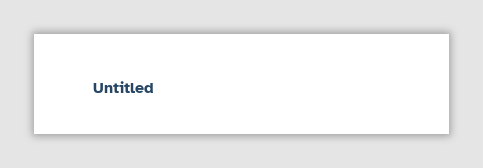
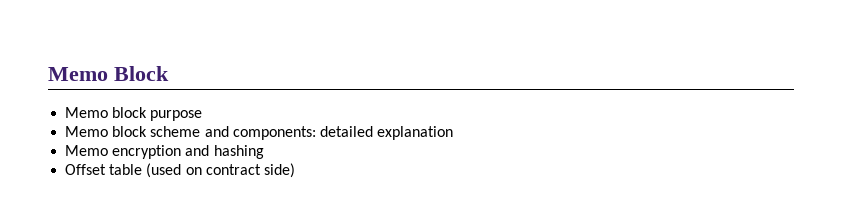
[93,81,154,93] Untitled -> [48,66,169,81] [65,107,203,121] [65,126,454,140] [65,145,264,159] [65,163,295,178] Memo Block // Memo block purpose // Memo block scheme and components: detailed explanation // Memo encryption and hashing // Offset table (used on contract side)

